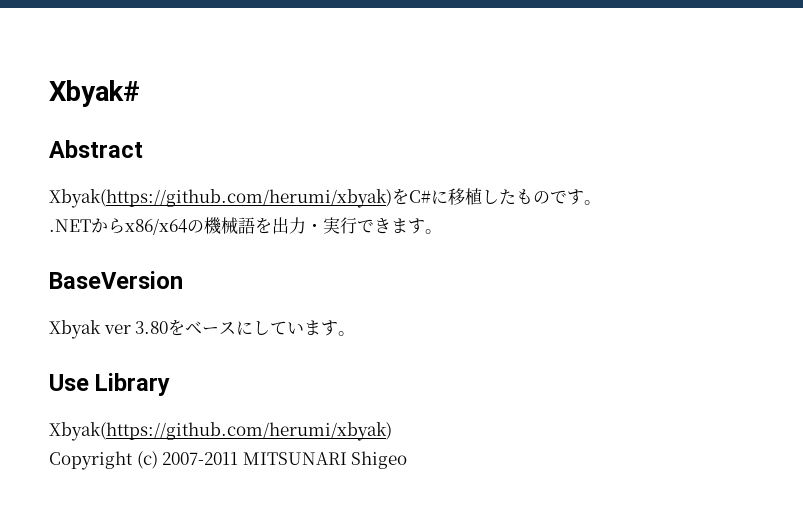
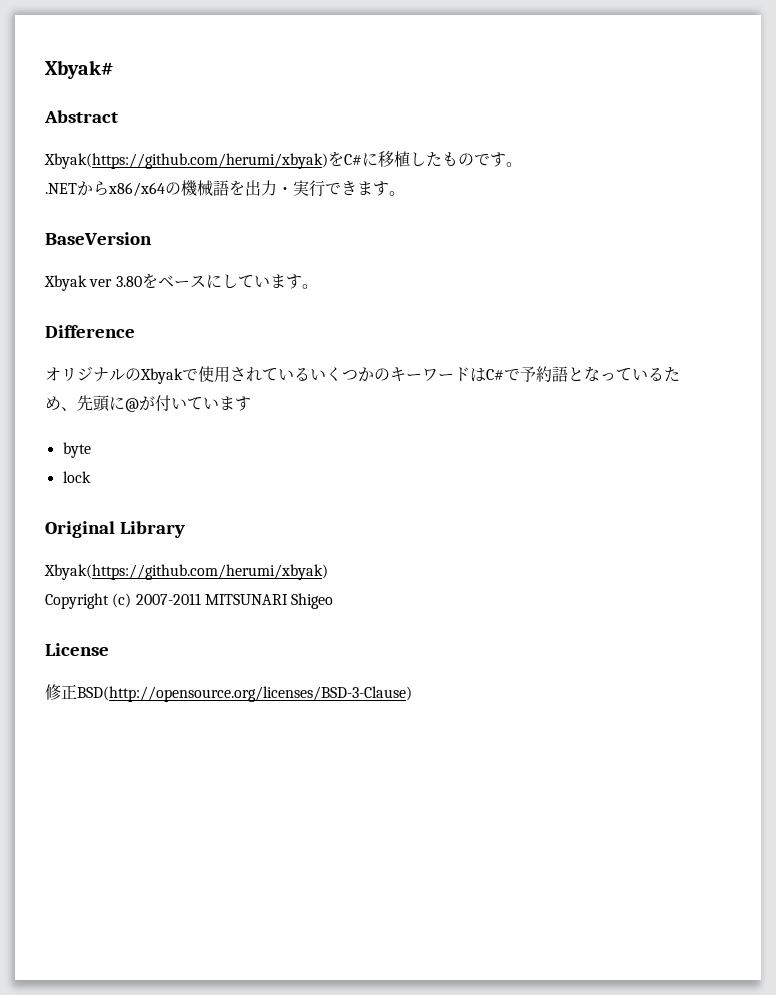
[49,374,89,391] Use -> [45,325,135,338] [45,366,680,384] [45,395,251,412] [62,442,91,458] [62,471,91,483] [45,521,115,538] Difference // オリジナルのXbyakで使用されているいくつかのキーワードはC#で予約語となっているため、先頭に@が付いています // byte // lock // Original
(408, 460) none -> [45,643,109,656] [45,684,412,702] // License // 修正BSD(http://opensource.org/licenses/BSD-3-Clause)

